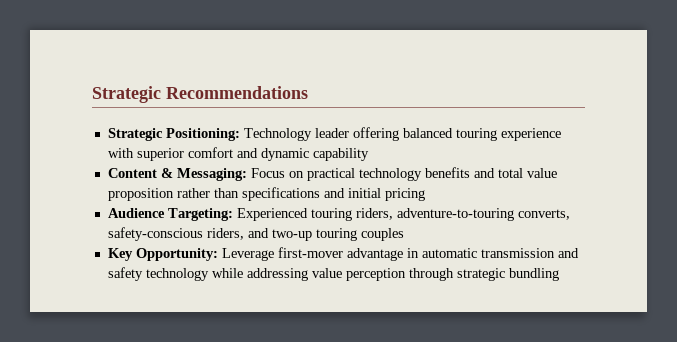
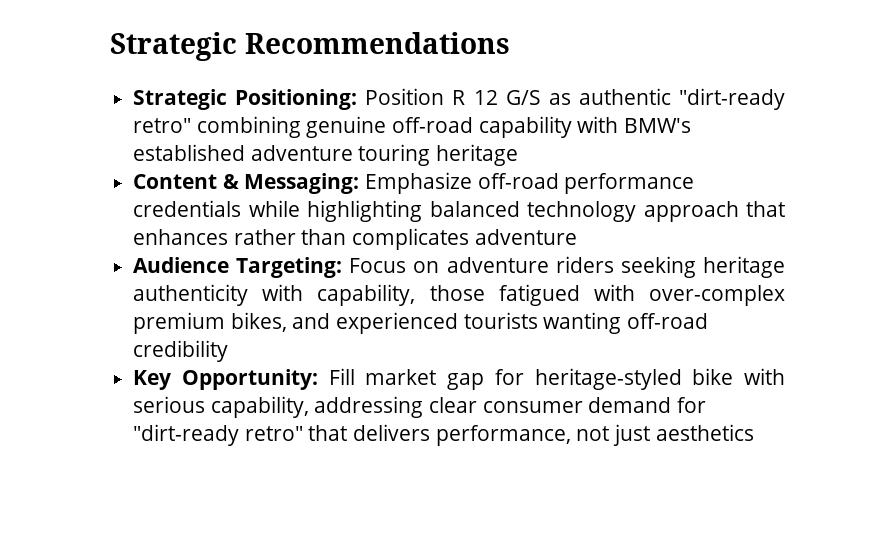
[243,127,561,141] [107,147,369,161] [107,167,557,181] [107,187,425,201] [107,208,570,221] [107,227,404,241] [107,247,579,261] [107,267,559,281] Technology leader offering balanced touring experience with superior comfort and dynamic capability // Content & Messaging: Focus on practical technology benefits and total value proposition rather than specifications and initial pricing // Audience Targeting: Experienced touring riders, adventure-to-touring converts, safety-conscious riders, and two-up touring couples // Key Opportunity: Leverage first-mover advantage in automatic transmission and safety technology while addressing value perception through strategic bundling -> [365,88,786,110] [133,116,692,138] [133,144,519,166] [133,172,695,194] [133,200,785,222] [133,228,577,250] [133,256,785,278] [133,284,786,306] [133,312,709,334] [133,340,229,362] [133,368,785,390] [133,396,707,418] [133,424,754,446] Position R 12 G/S as authentic "dirt-ready retro" combining genuine off-road capability with BMW's established adventure touring heritage // Content & Messaging: Emphasize off-road performance credentials while highlighting balanced technology approach that enhances rather than complicates adventure // Audience Targeting: Focus on adventure riders seeking heritage authenticity with capability, those fatigued with over-complex premium bikes, and experienced tourists wanting off-road credibility // Key Opportunity: Fill market gap for heritage-styled bike with serious capability, addressing clear consumer demand for "dirt-ready retro" that delivers performance, not just aesthetics

